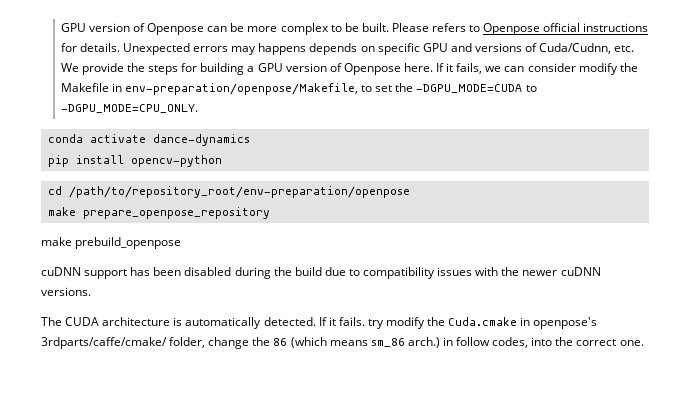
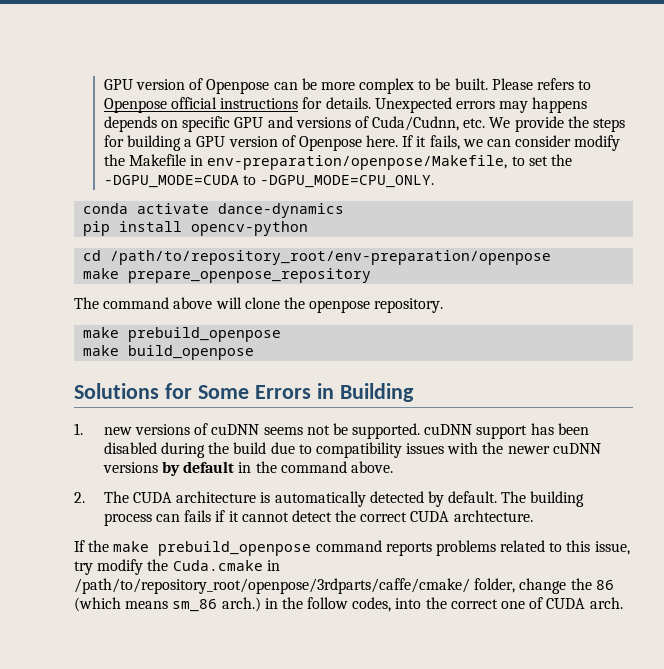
[41,237,182,249] make prebuild_openpose // -> [74,297,444,313] [83,327,282,342] [83,345,255,360] [74,383,414,402] [74,423,421,439] The command above will clone the openpose repository. // make prebuild_openpose // make build_openpose // Solutions for Some Errors in Building // 1. new versions of cuDNN seems not be supported.
[41,287,91,296] versions. // -> [102,461,393,476] [74,492,85,503] versions by default in the command above. // 2.
[263,317,365,326] detected. If it fails. -> [369,491,585,507] [103,510,533,526] [74,540,630,556] detected by default. The building process can fails if it cannot detect the correct CUDA archtecture. // If the make prebuild_openpose command reports problems related to this issue,
[533,317,598,329] [41,337,167,349] openpose's 3rdparts/caffe/cmake/ -> [74,578,470,594] /path/to/repository_root/openpose/3rdparts/caffe/cmake/
(453, 341) none -> [281,597,303,609] the
[619,340,644,346] one. -> [501,597,623,609] one of CUDA arch.

